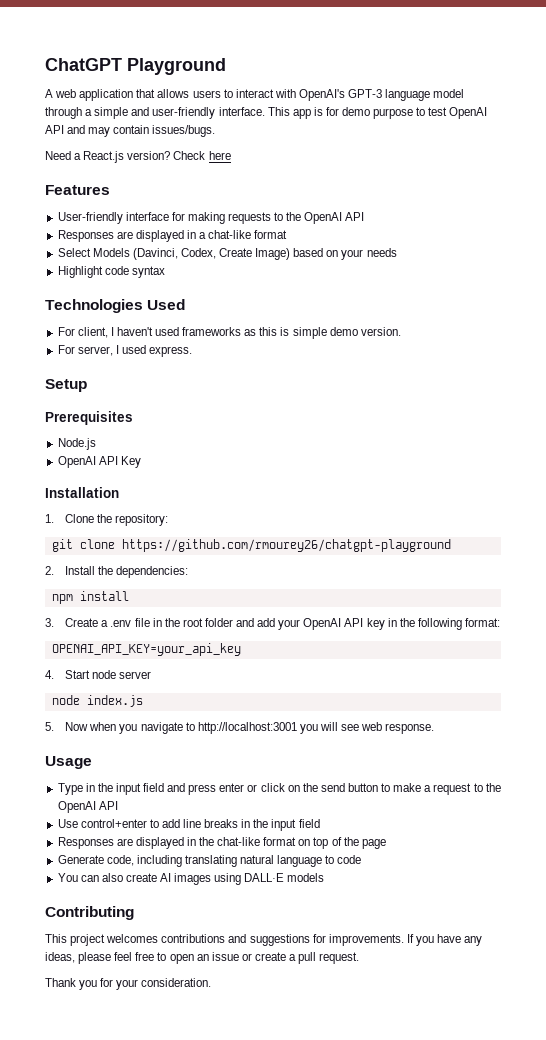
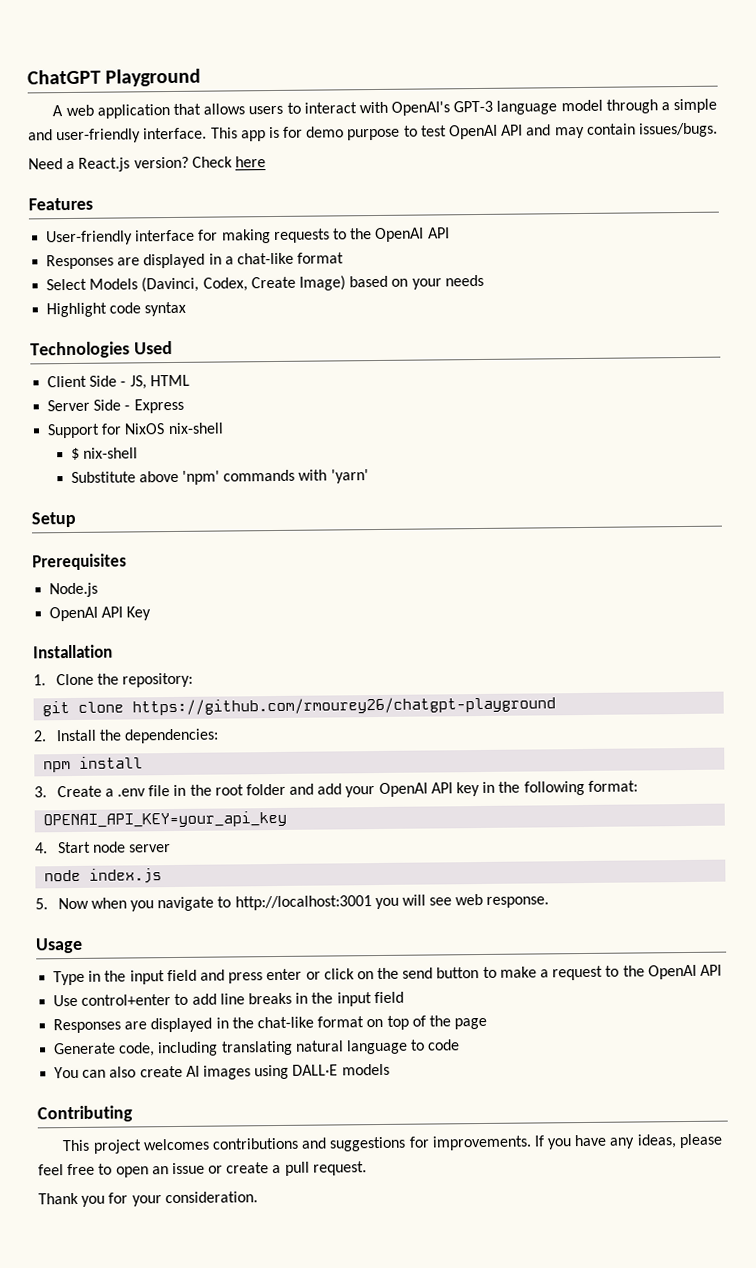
[57,327,401,339] [57,345,193,357] For client, I haven't used frameworks as this is simple demo version. // For server, I used express. -> [47,374,190,390] [47,398,184,414] [47,422,224,439] [70,447,138,460] [70,469,369,485] Client Side - JS, HTML // Server Side - Express // Support for NixOS nix-shell // $ nix-shell // Substitute above 'npm' commands with 'yarn'

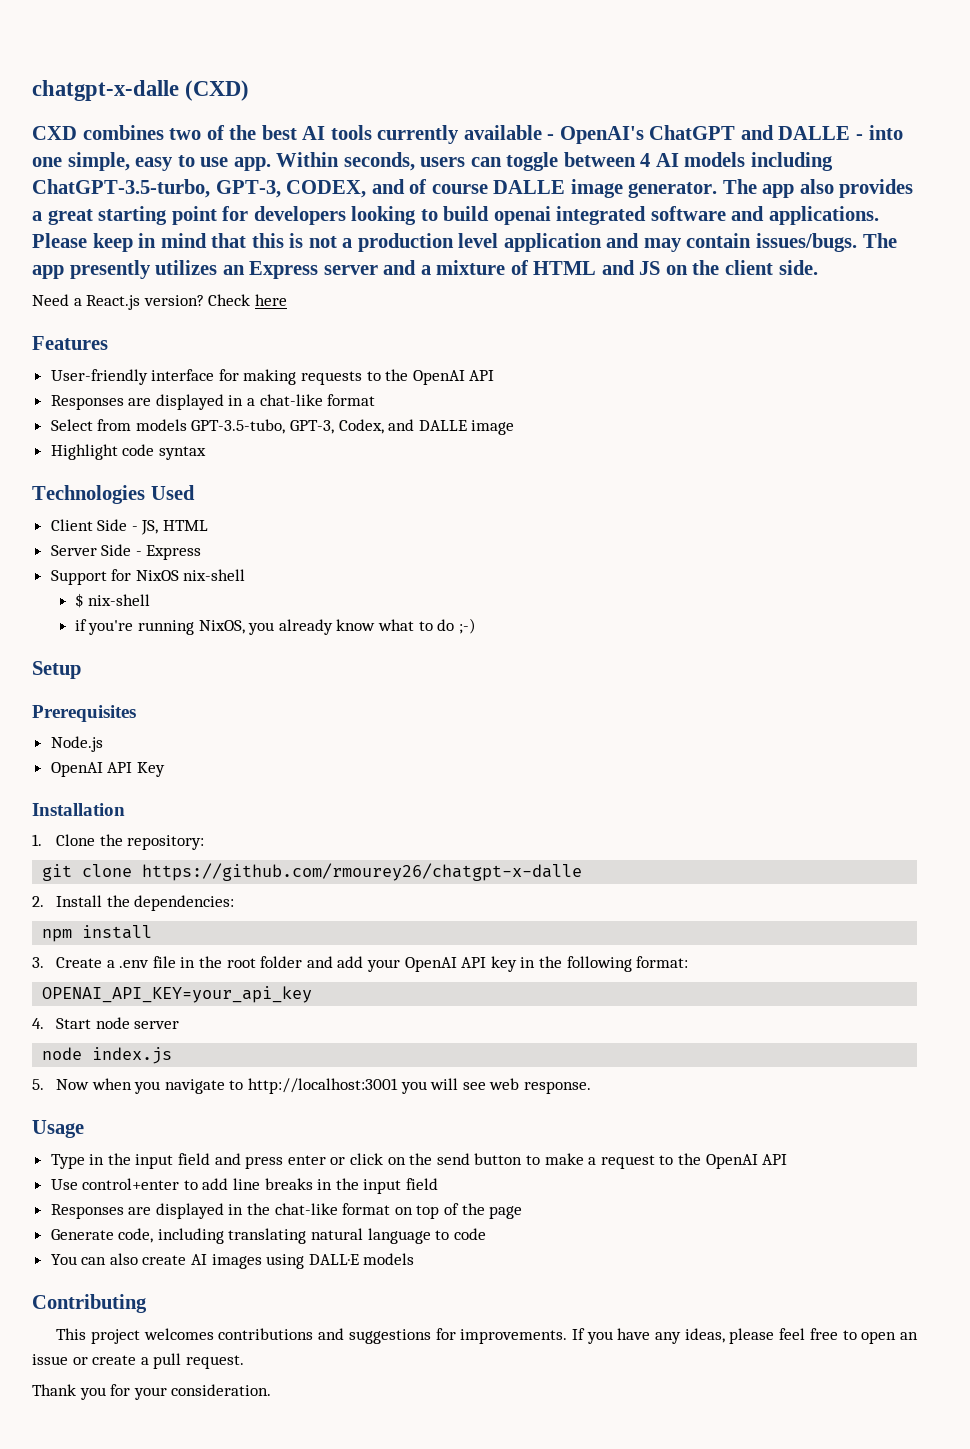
[27,68,202,87] [52,98,718,119] [28,122,718,144] ChatGPT Playground // A web application that allows users to interact with OpenAI's GPT-3 language model through a simple and user-friendly interface. This app is for demo purpose to test OpenAI API and may contain issues/bugs. -> [32,80,250,101] [32,125,903,144] [32,152,834,171] [32,179,914,198] [32,206,879,225] [32,233,897,252] [32,260,818,279] chatgpt-x-dalle (CXD) // CXD combines two of the best AI tools currently available - OpenAI's ChatGPT and DALLE - into one simple, easy to use app. Within seconds, users can toggle between 4 AI models including ChatGPT-3.5-turbo, GPT-3, CODEX, and of course DALLE image generator. The app also provides a great starting point for developers looking to build openai integrated software and applications. Please keep in mind that this is not a production level application and may contain issues/bugs. The app presently utilizes an Express server and a mixture of HTML and JS on the client side.
[89,274,484,293] Models (Davinci, Codex, Create Image) based on your needs -> [97,419,515,435] from models GPT-3.5-tubo, GPT-3, Codex, and DALLE image
[70,469,369,485] Substitute above 'npm' commands with 'yarn' -> [74,618,476,635] if you're running NixOS, you already know what to do ;-)
[132,696,557,716] https://github.com/rmourey26/chatgpt-playground -> [142,863,583,881] https://github.com/rmourey26/chatgpt-x-dalle

